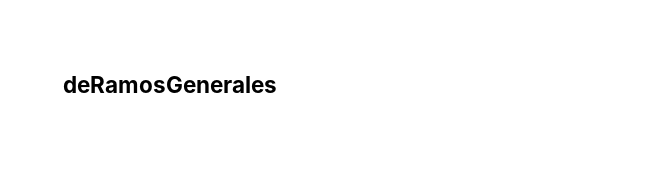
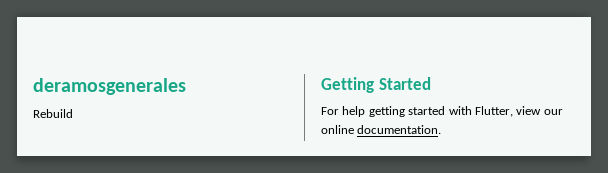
[63,76,277,93] deRamosGenerales -> [33,78,186,95] [33,109,73,118] [321,77,431,93] [321,106,563,117] [321,125,442,134] deramosgenerales // Rebuild // Getting Started // For help getting started with Flutter, view our online documentation.

